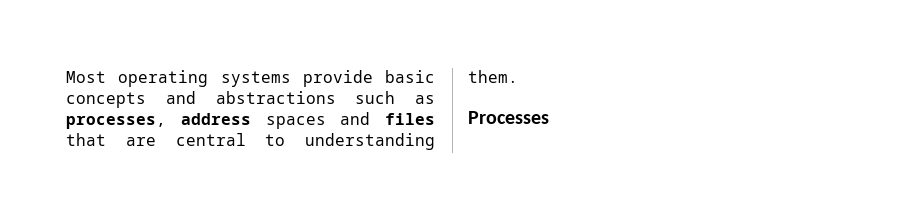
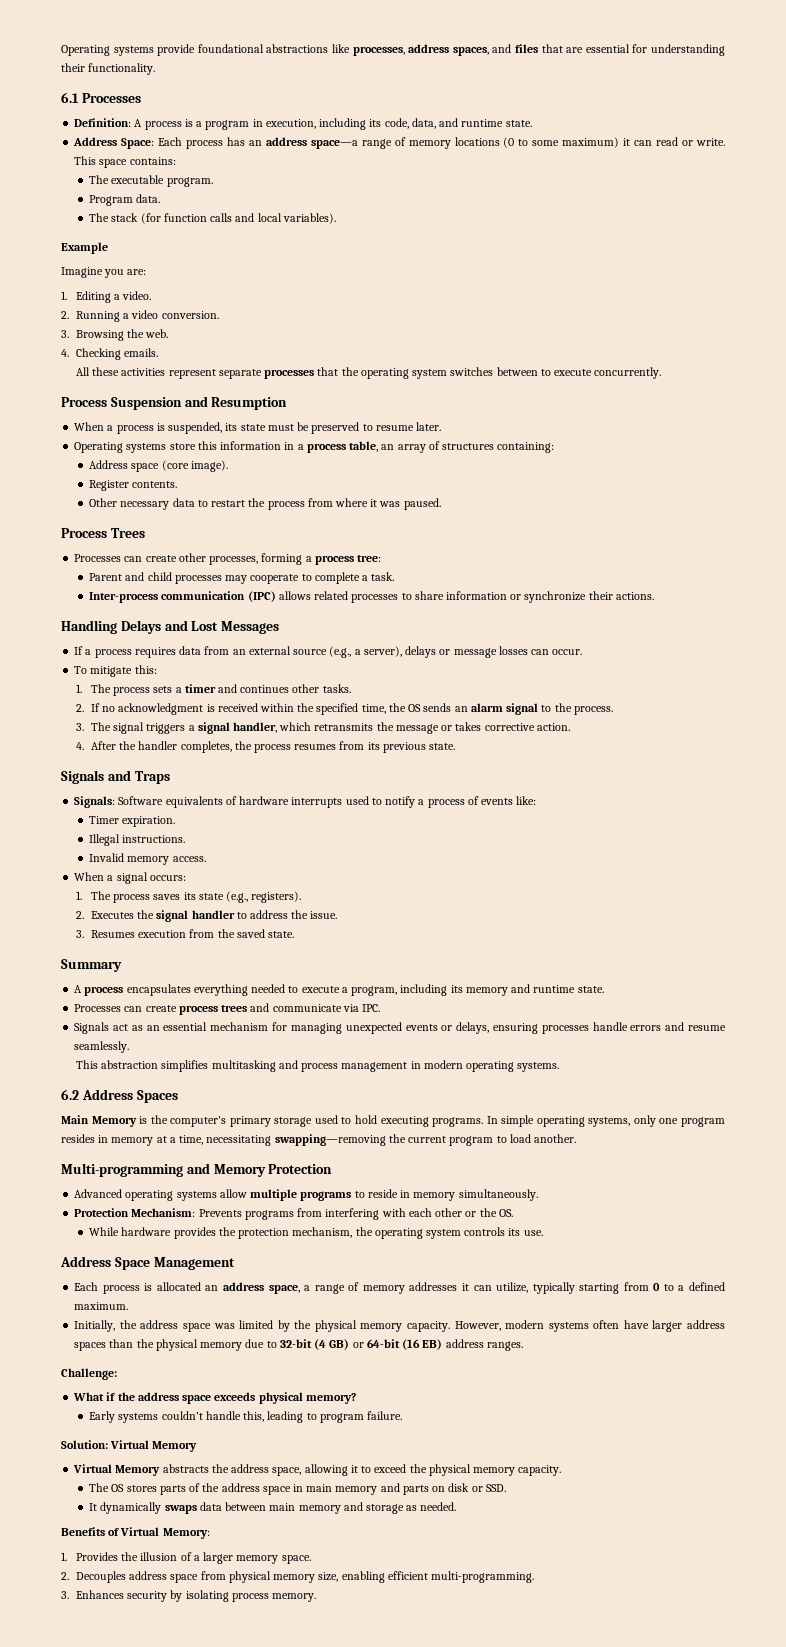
[66,70,435,87] [66,91,435,108] Most operating systems provide basic concepts and abstractions such as -> [61,44,350,56] Operating systems provide foundational abstractions like
[265,116,326,129] spaces -> [452,47,489,56] spaces,
[175,133,435,150] [468,70,518,83] [468,111,549,124] central to understanding them. // Processes -> [585,44,726,56] [61,63,156,75] [61,92,141,103] [74,118,532,130] [73,137,725,149] [74,156,176,168] [89,175,213,187] [89,194,161,206] [89,213,336,224] [61,242,108,254] [61,267,147,278] [61,291,152,303] [61,310,219,322] [61,329,169,341] [61,348,159,360] [75,367,662,379] [61,396,288,410] [74,422,442,434] [74,441,555,453] [89,460,228,472] [89,480,178,491] [89,498,441,510] [61,528,145,538] [74,553,382,565] [89,572,395,584] [89,591,654,603] [61,620,280,634] [74,646,583,658] [74,665,157,677] [75,684,351,696] [75,703,613,715] [75,722,570,734] [75,741,456,753] [61,770,170,784] [74,796,537,808] [89,816,176,827] [89,834,186,846] [89,853,206,865] [74,872,186,884] [75,891,302,903] [75,910,338,922] [75,929,294,938] [61,959,122,972] [74,984,604,996] [74,1003,381,1015] [74,1022,726,1034] [74,1041,130,1053] [75,1060,560,1072] [61,1089,178,1103] [61,1115,725,1127] [61,1134,577,1146] [61,1163,333,1177] [74,1189,538,1201] [74,1208,513,1220] [89,1227,543,1239] [60,1256,235,1270] [74,1282,726,1294] [74,1302,129,1310] [74,1320,725,1332] [74,1339,523,1351] [61,1368,117,1380] [73,1392,356,1404] [89,1411,403,1423] [61,1440,198,1452] [73,1464,562,1476] [89,1483,506,1495] [89,1502,457,1514] [61,1527,210,1539] [61,1552,311,1564] [61,1571,535,1583] [61,1590,317,1602] essential for understanding their functionality. // 6.1 Processes // Definition: A process is a program in execution, including its code, data, and runtime state. // Address Space: Each process has an address space—a range of memory locations (0 to some maximum) it can read or write. This space contains: // The executable program. // Program data. // The stack (for function calls and local variables). // Example // Imagine you are: // 1. Editing a video. // 2. Running a video conversion. // 3. Browsing the web. // 4. Checking emails. // All these activities represent separate processes that the operating system switches between to execute concurrently. // Process Suspension and Resumption // When a process is suspended, its state must be preserved to resume later. // Operating systems store this information in a process table, an array of structures containing: // Address space (core image). // Register contents. // Other necessary data to restart the process from where it was paused. // Process Trees // Processes can create other processes, forming a process tree: // Parent and child processes may cooperate to complete a task. // Inter-process communication (IPC) allows related processes to share information or synchronize their actions. // Handling Delays and Lost Messages // If a process requires data from an external source (e.g., a server), delays or message losses can occur. // To mitigate this: // 1. The process sets a timer and continues other tasks. // 2. If no acknowledgment is received within the specified time, the OS sends an alarm signal to the process. // 3. The signal triggers a signal handler, which retransmits the message or takes corrective action. // 4. After the handler completes, the process resumes from its previous state. // Signals and Traps // Signals: Software equivalents of hardware interrupts used to notify a process of events like: // Timer expiration. // Illegal instructions. // Invalid memory access. // When a signal occurs: // 1. The process saves its state (e.g., registers). // 2. Executes the signal handler to address the issue. // 3. Resumes execution from the saved state. // Summary // A process encapsulates everything needed to execute a program, including its memory and runtime state. // Processes can create process trees and communicate via IPC. // Signals act as an essential mechanism for managing unexpected events or delays, ensuring processes handle errors and resume seamlessly. // This abstraction simplifies multitasking and process management in modern operating systems. // 6.2 Address Spaces // Main Memory is the computer's primary storage used to hold executing programs. In simple operating systems, only one program resides in memory at a time, necessitating swapping—removing the current program to load another. // Multi-programming and Memory Protection // Advanced operating systems allow multiple programs to reside in memory simultaneously. // Protection Mechanism: Prevents programs from interfering with each other or the OS. // While hardware provides the protection mechanism, the operating system controls its use. // Address Space Management // Each process is allocated an address space, a range of memory addresses it can utilize, typically starting from 0 to a defined maximum. // Initially, the address space was limited by the physical memory capacity. However, modern systems often have larger address spaces than the physical memory due to 32-bit (4 GB) or 64-bit (16 EB) address ranges. // Challenge: // What if the address space exceeds physical memory? // Early systems couldn’t handle this, leading to program failure. // Solution: Virtual Memory // Virtual Memory abstracts the address space, allowing it to exceed the physical memory capacity. // The OS stores parts of the address space in main memory and parts on disk or SSD. // It dynamically swaps data between main memory and storage as needed. // Benefits of Virtual Memory: // 1. Provides the illusion of a larger memory space. // 2. Decouples address space from physical memory size, enabling efficient multi-programming. // 3. Enhances security by isolating process memory.

